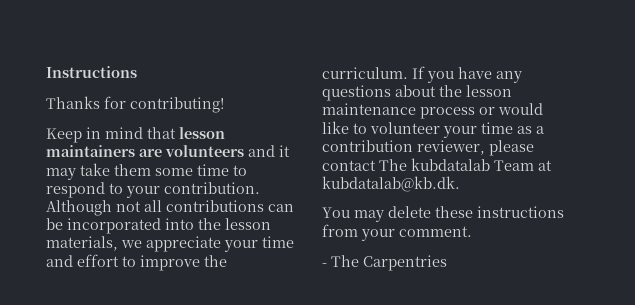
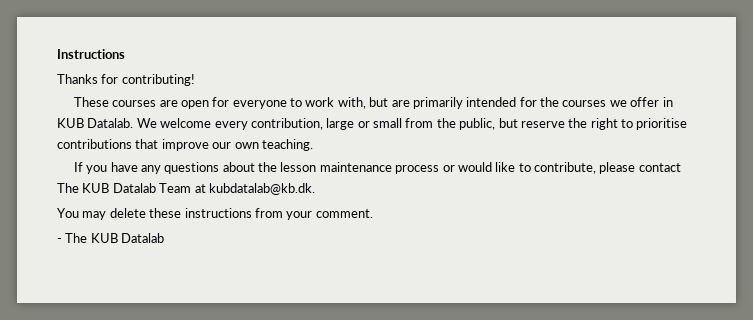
[46,127,225,143] [46,145,290,157] [46,163,247,180] [46,182,260,198] [46,200,294,216] [46,218,271,234] [46,236,294,252] [46,254,227,271] [322,67,408,79] Keep in mind that lesson maintainers are volunteers and it may take them some time to respond to your contribution. Although not all contributions can be incorporated into the lesson materials, we appreciate your time and effort to improve the curriculum. -> [73,97,673,109] [57,118,688,130] [57,139,313,151] These courses are open for everyone to work with, but are primarily intended for the courses we offer in KUB Datalab. We welcome every contribution, large or small from the public, but reserve the right to prioritise contributions that improve our own teaching. //
[370,122,544,138] [322,140,485,155] volunteer your time as a contribution reviewer, -> [534,162,597,174] contribute,
[411,158,490,171] kubdatalab -> [82,183,156,193] KUB Datalab
[363,255,447,271] Carpentries -> [90,233,165,243] KUB Datalab

